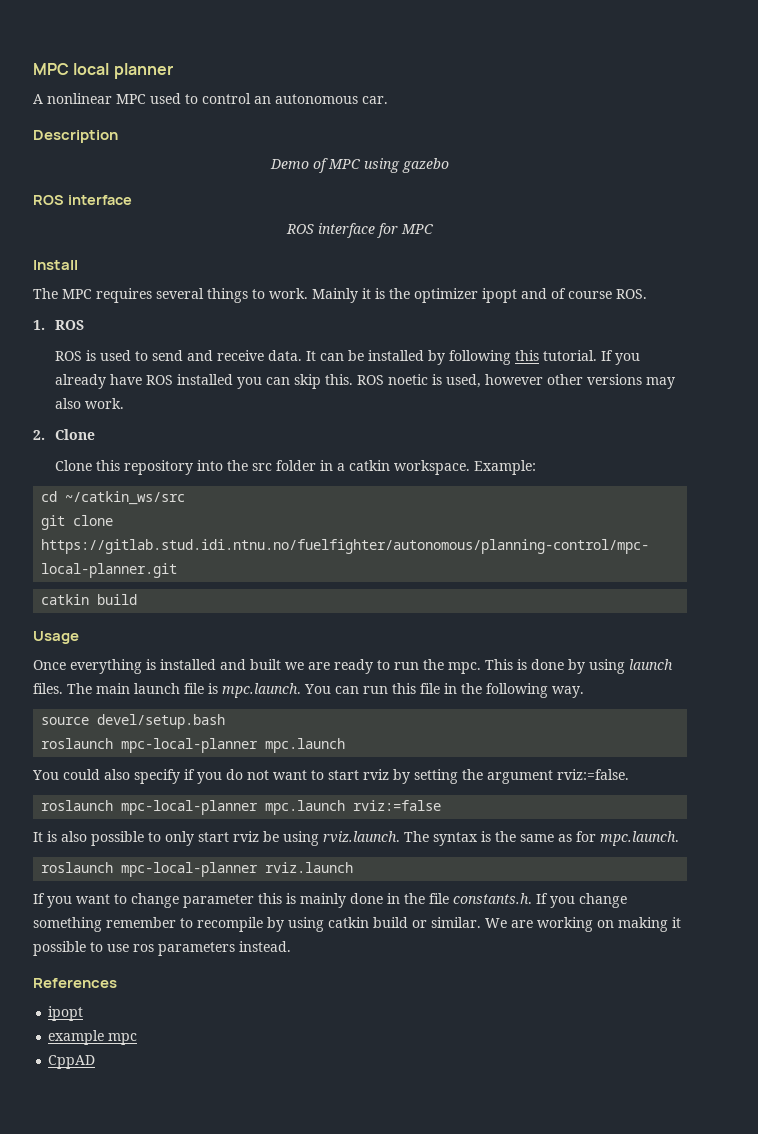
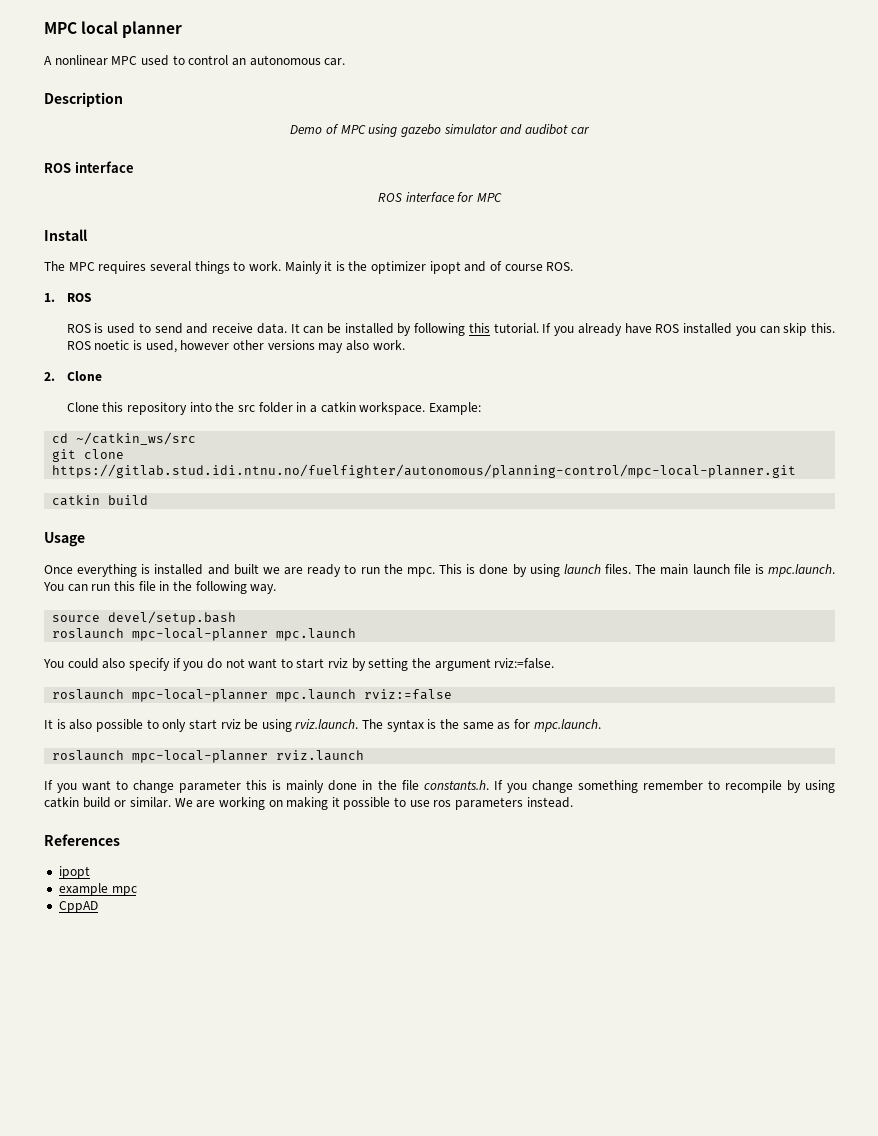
(449, 165) none -> [443,124,590,135] simulator and audibot car

